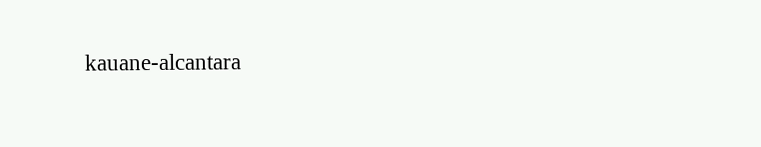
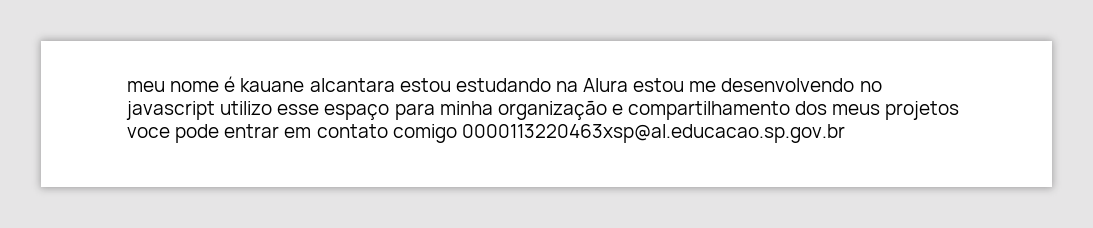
[84,53,241,71] kauane-alcantara -> [127,76,882,92] [126,100,960,120] [127,124,845,143] meu nome é kauane alcantara estou estudando na Alura estou me desenvolvendo no javascript utilizo esse espaço para minha organização e compartilhamento dos meus projetos voce pode entrar em contato comigo 0000113220463xsp@al.educacao.sp.gov.br

